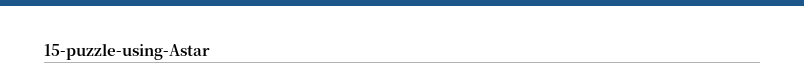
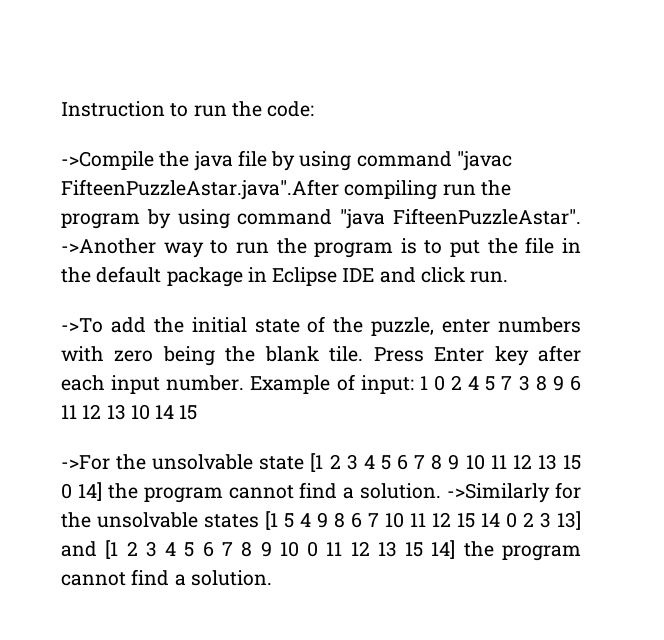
[44,43,210,60] 15-puzzle-using-Astar -> [61,101,315,117] [61,150,512,171] [61,179,511,200] [61,208,581,229] [61,237,581,258] [61,266,509,287] [61,316,582,336] [61,345,582,366] [61,374,581,394] [61,404,198,420] [61,453,582,472] [61,482,582,503] [61,511,581,530] [61,540,581,561] [61,569,272,586] Instruction to run the code: // ->Compile the java file by using command "javac FifteenPuzzleAstar.java".After compiling run the program by using command "java FifteenPuzzleAstar". ->Another way to run the program is to put the file in the default package in Eclipse IDE and click run. // ->To add the initial state of the puzzle, enter numbers with zero being the blank tile. Press Enter key after each input number. Example of input: 1 0 2 4 5 7 3 8 9 6 11 12 13 10 14 15 // ->For the unsolvable state [1 2 3 4 5 6 7 8 9 10 11 12 13 15 0 14] the program cannot find a solution. ->Similarly for the unsolvable states [1 5 4 9 8 6 7 10 11 12 15 14 0 2 3 13] and [1 2 3 4 5 6 7 8 9 10 0 11 12 13 15 14] the program cannot find a solution.

